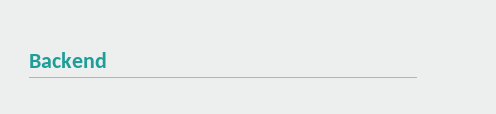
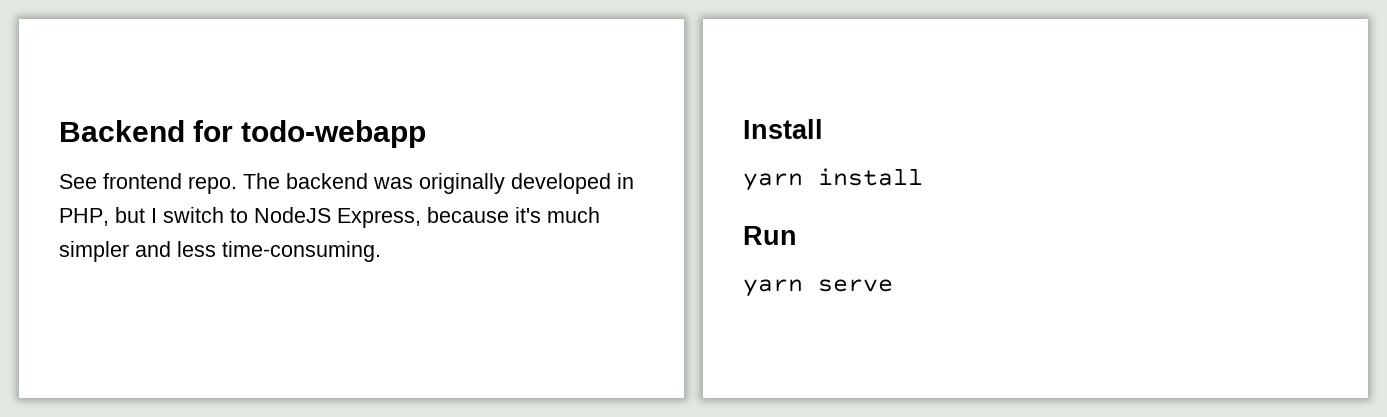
(107, 60) none -> [193,120,427,148] [59,173,634,194] [59,207,600,228] [59,241,381,262] [743,119,823,139] [743,168,923,191] [743,226,797,245] [743,279,893,297] for todo-webapp // See frontend repo. The backend was originally developed in PHP, but I switch to NodeJS Express, because it's much simpler and less time-consuming. // Install // yarn install // Run // yarn serve

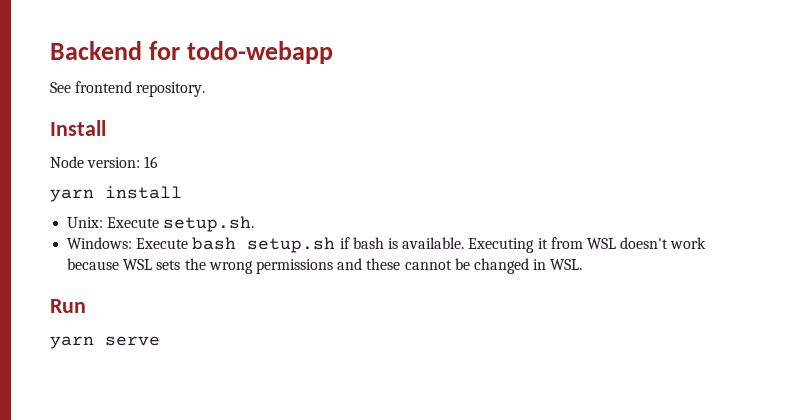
[188,173,634,194] [59,207,600,228] [59,241,381,262] [743,119,823,139] [743,168,923,191] repo. The backend was originally developed in PHP, but I switch to NodeJS Express, because it's much simpler and less time-consuming. // Install // yarn install -> [136,82,206,97] [50,120,106,136] [50,156,159,168] [50,186,182,202] [67,216,255,232] [67,237,707,253] [67,258,583,274] repository. // Install // Node version: 16 // yarn install // Unix: Execute setup.sh. // Windows: Execute bash setup.sh if bash is available. Executing it from WSL doesn't work because WSL sets the wrong permissions and these cannot be changed in WSL.

